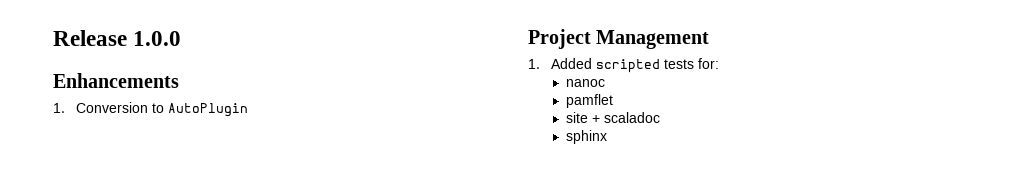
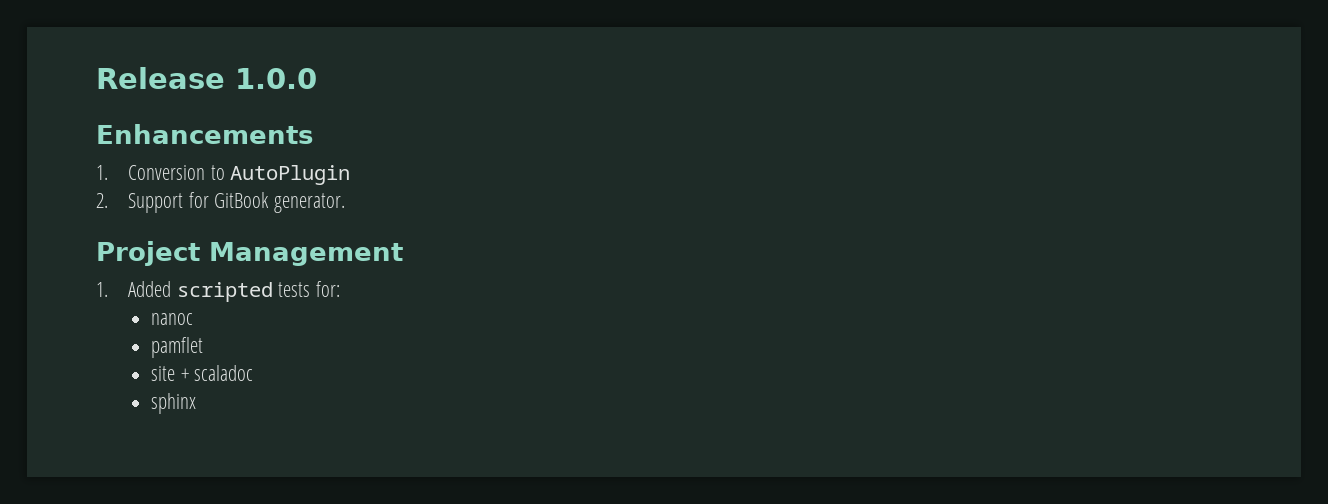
(248, 110) none -> [96,192,346,213] // 2. Support for GitBook generator.

